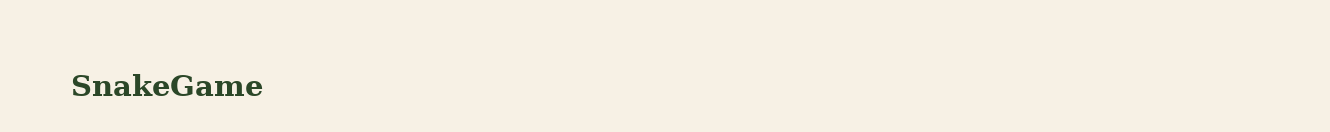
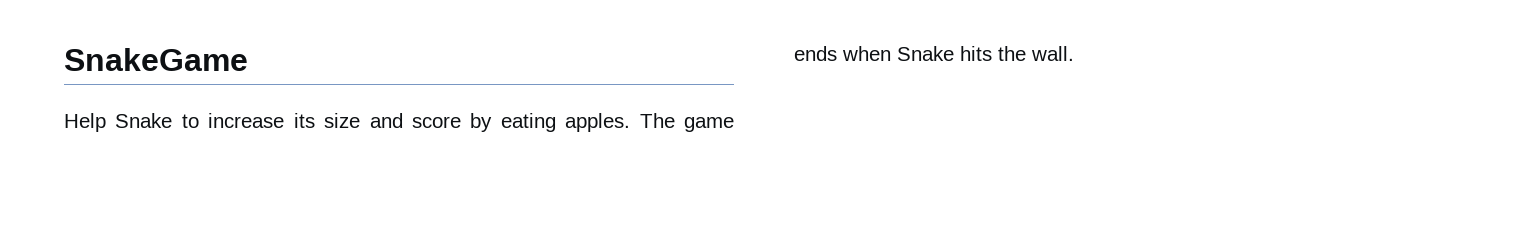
(263, 85) none -> [64,113,734,132] [794,46,1074,61] // Help Snake to increase its size and score by eating apples. The game ends when Snake hits the wall.

